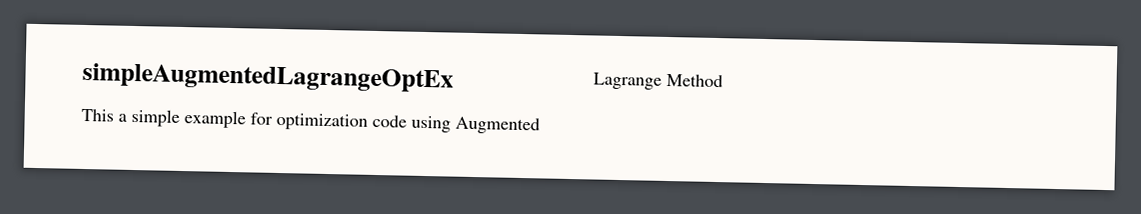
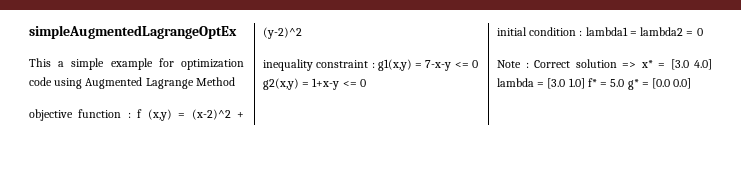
(723, 80) none -> [29,109,244,121] [263,27,302,39] [263,59,478,71] [263,78,366,90] [497,27,703,36] [497,59,712,70] [497,78,692,90] // objective function : f (x,y) = (x-2)^2 + (y-2)^2 // inequality constraint : g1(x,y) = 7-x-y <= 0 g2(x,y) = 1+x-y <= 0 // initial condition : lambda1 = lambda2 = 0 // Note : Correct solution => x* = [3.0 4.0] lambda = [3.0 1.0] f* = 5.0 g* = [0.0 0.0]

